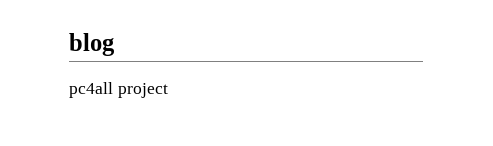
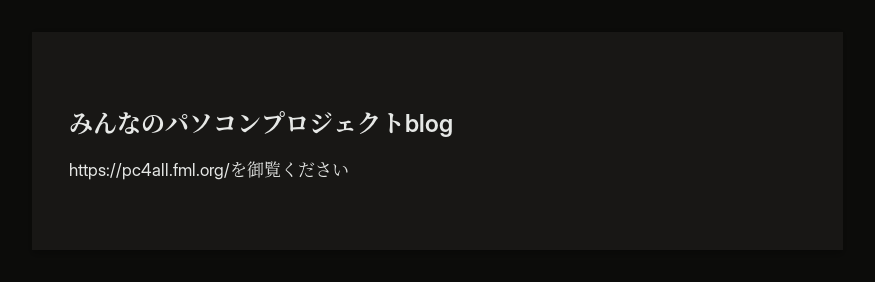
[69,33,115,56] [69,82,168,98] blog // pc4all project -> [69,111,453,137] [69,161,349,180] みんなのパソコンプロジェクトblog // https://pc4all.fml.org/を御覧ください

